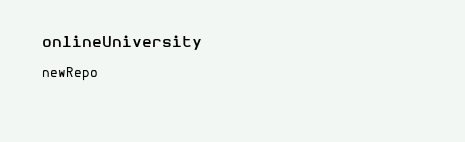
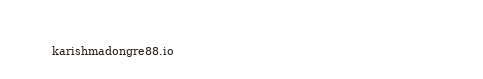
[42,35,202,50] [42,67,98,81] onlineUniversity // newRepo -> [52,46,174,57] karishmadongre88.io

